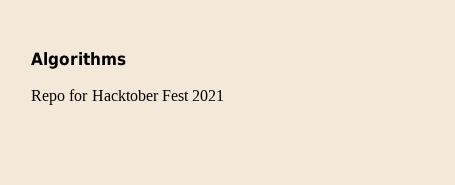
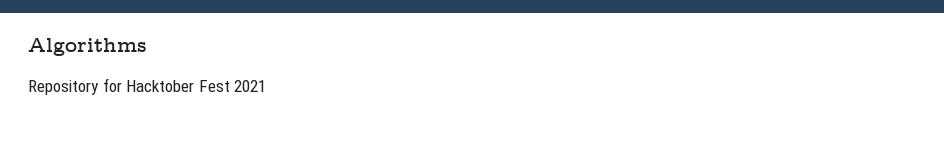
[31,90,65,105] Repo -> [28,80,99,95] Repository

